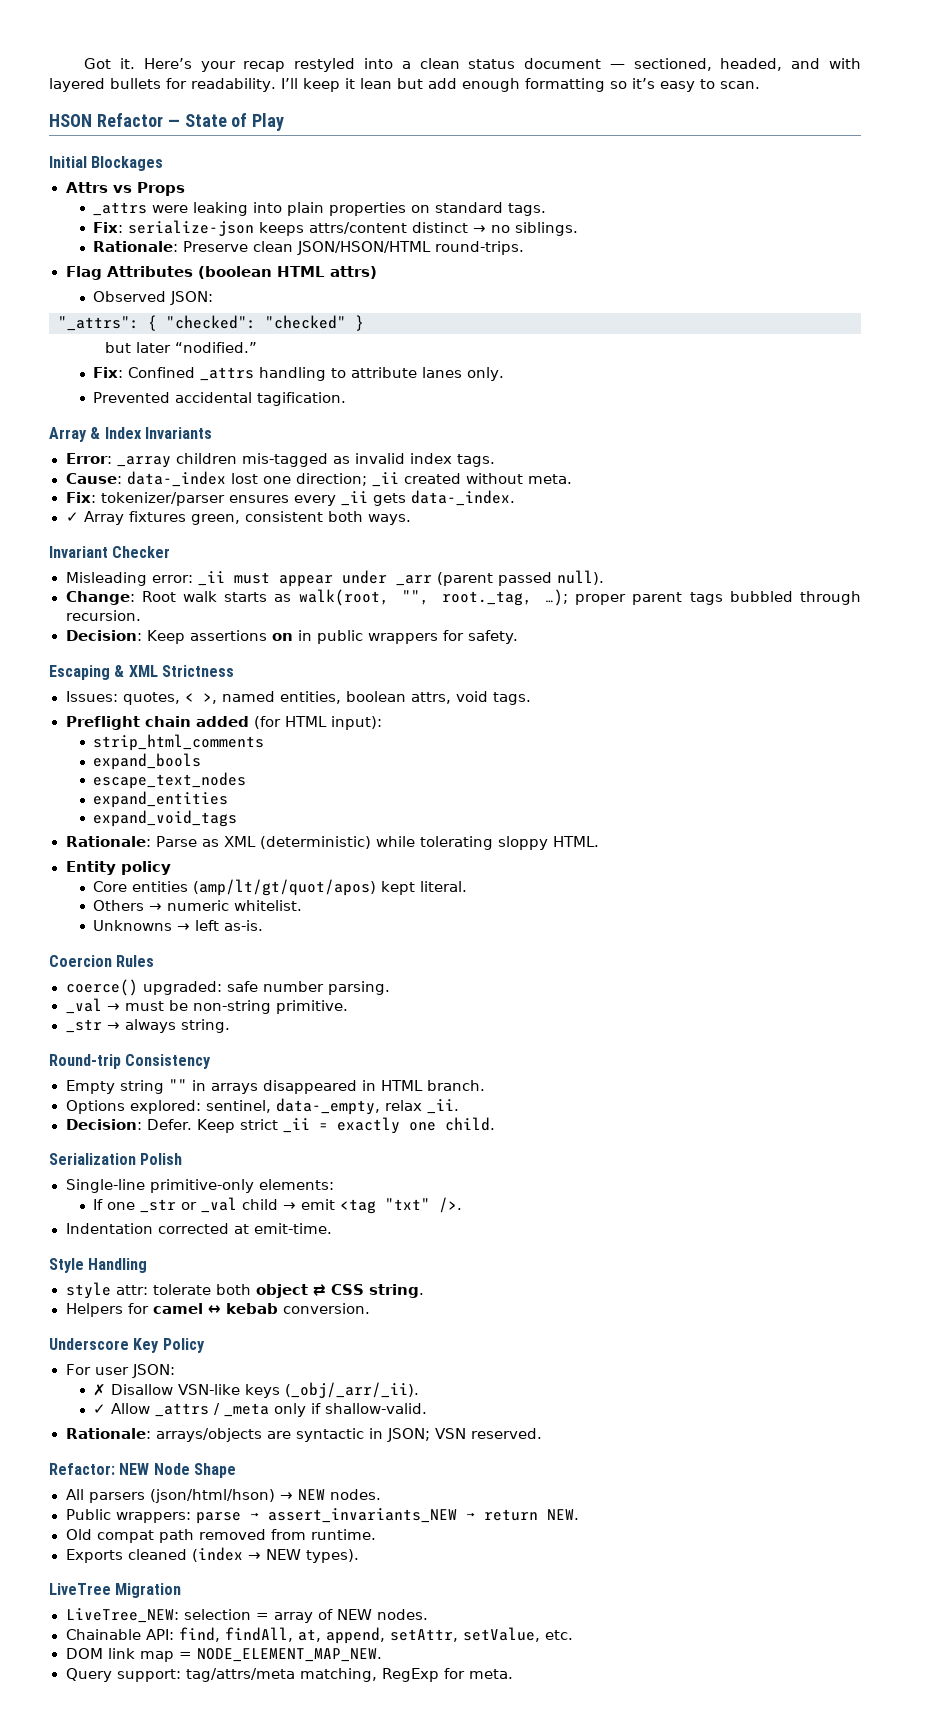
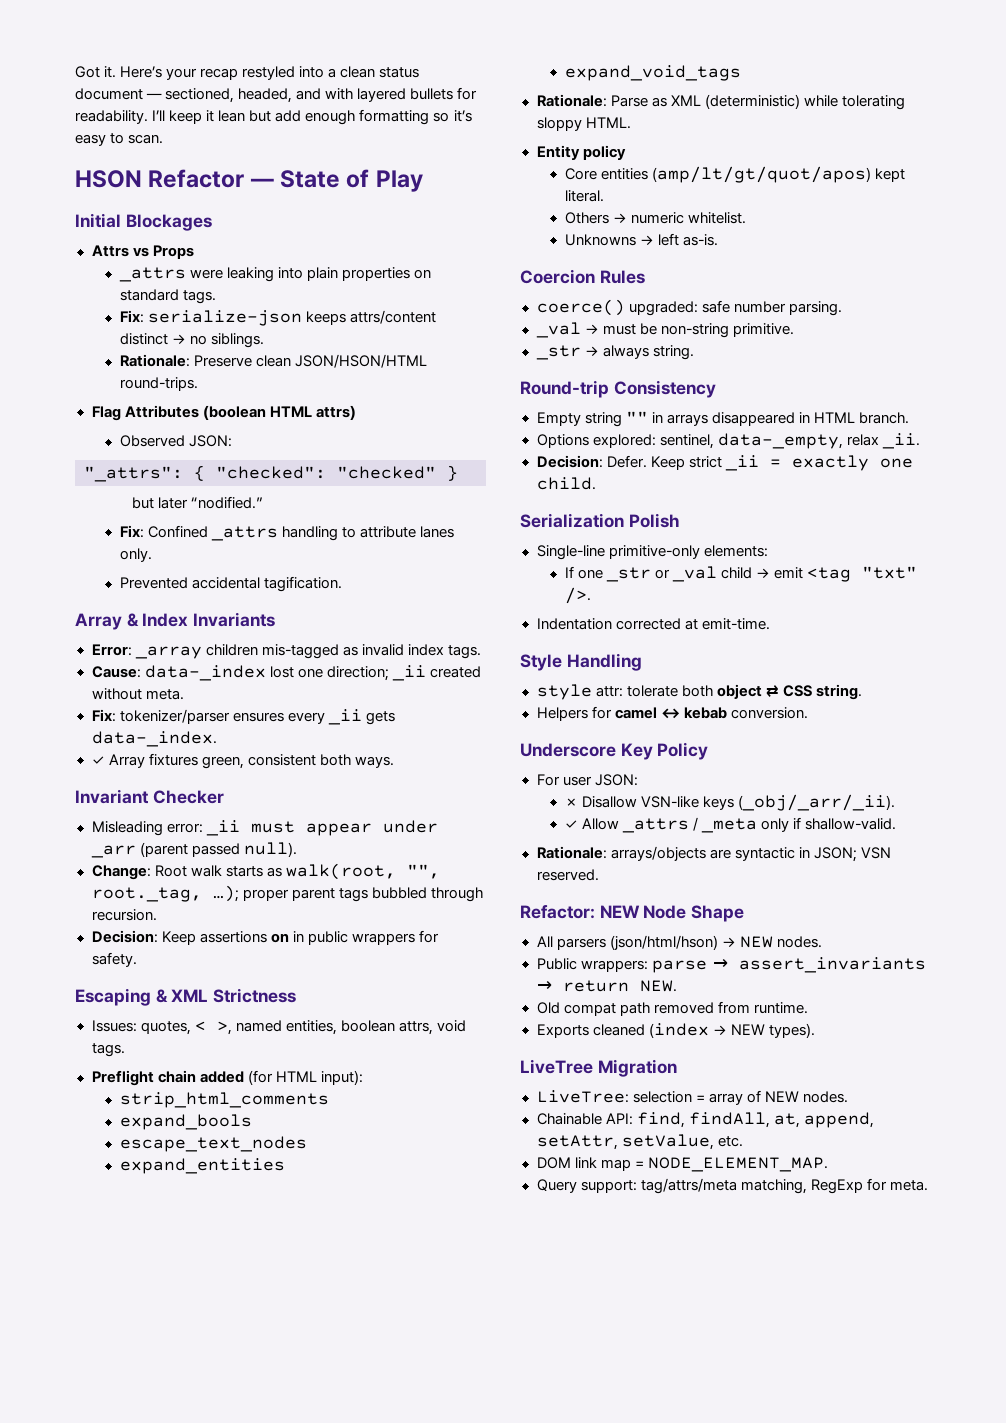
[267,1508,457,1523] assert_invariants_NEW -> [738,957,926,973] assert_invariants
[65,1608,179,1623] LiveTree_NEW: -> [536,1090,629,1103] LiveTree:
[196,1648,382,1662] NODE_ELEMENT_MAP_NEW. -> [647,1157,828,1172] NODE_ELEMENT_MAP.

